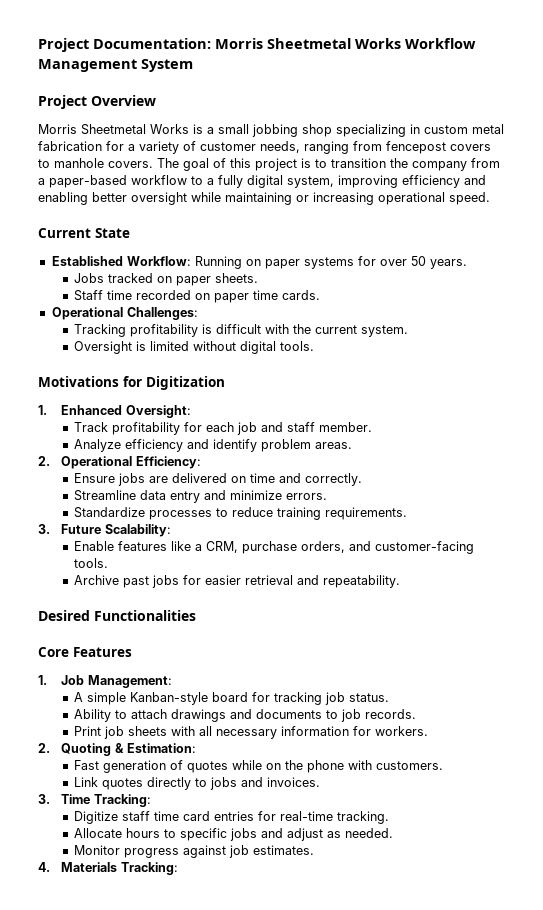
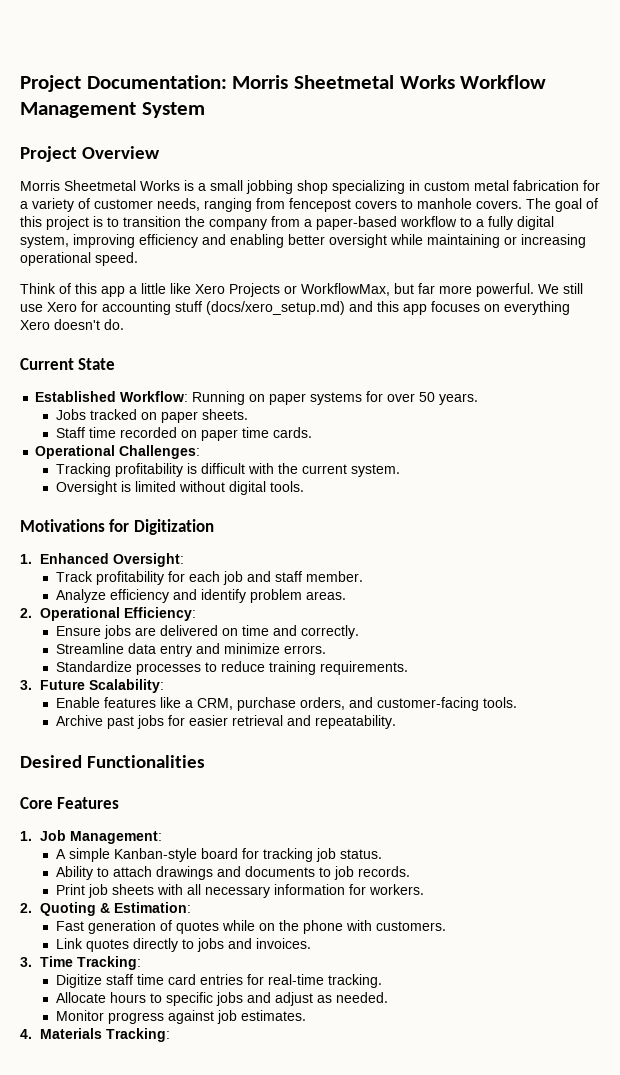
(490, 198) none -> [20,283,583,297] [20,301,570,315] [20,319,124,330] // Think of this app a little like Xero Projects or WorkflowMax, but far more powerful. We still use Xero for accounting stuff (docs/xero_setup.md) and this app focuses on everything Xero doesn't do.

